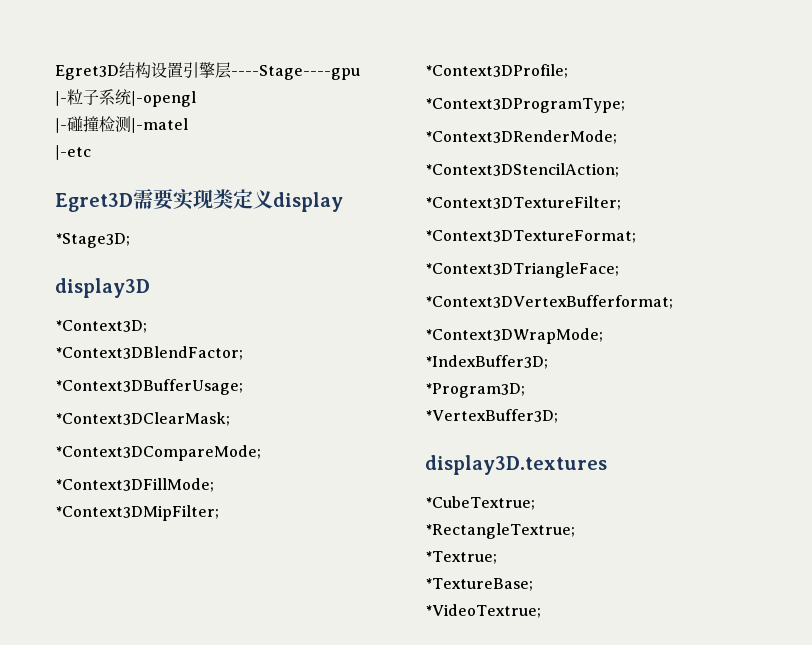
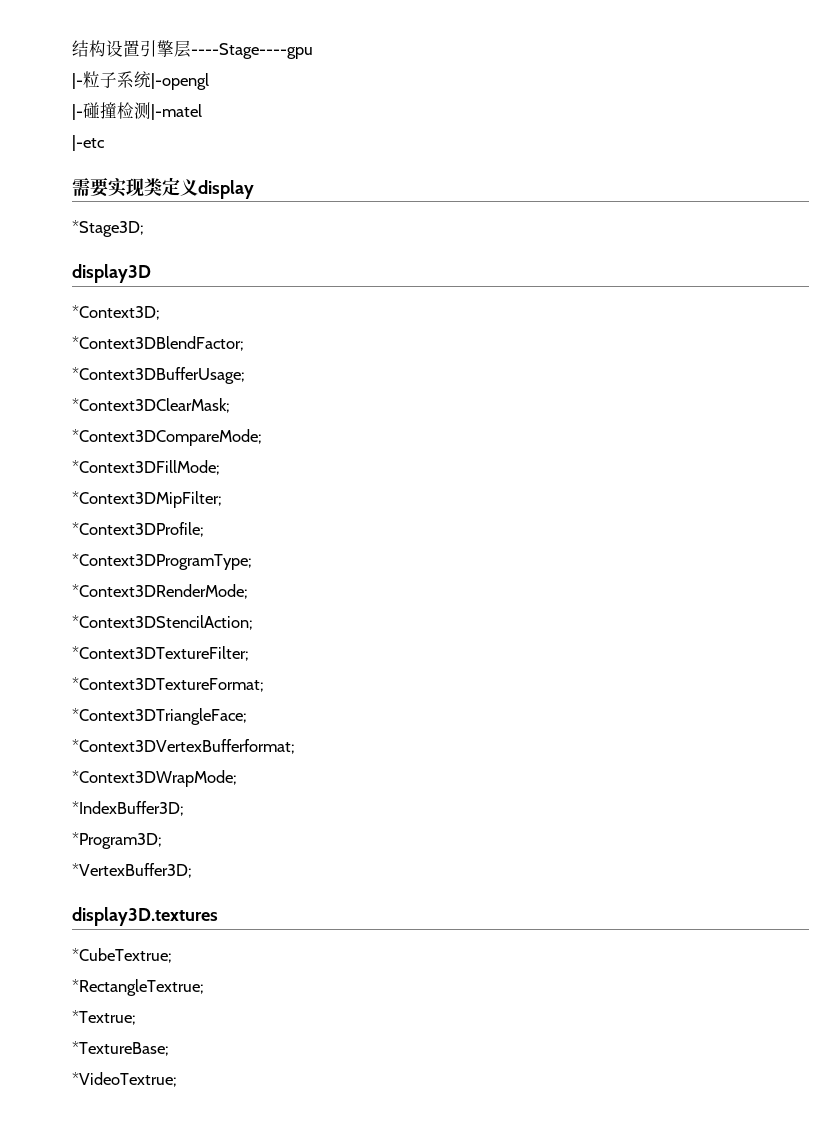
[55,65,119,80] Egret3D -> (72, 48) none
[55,193,133,212] Egret3D -> (105, 143) none

